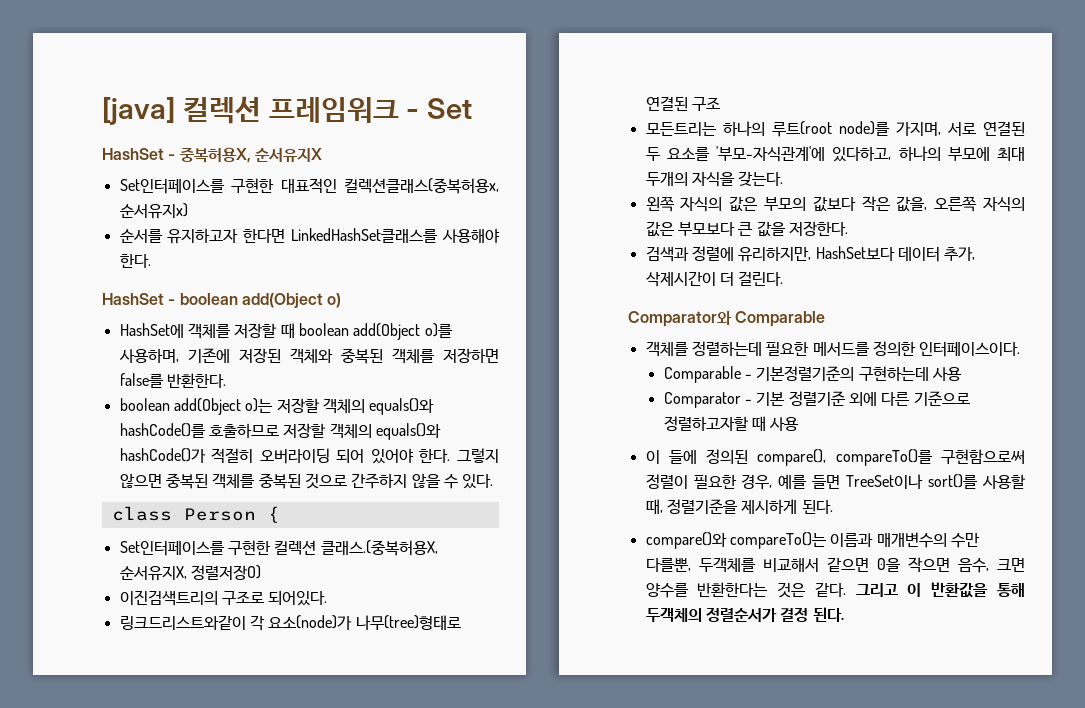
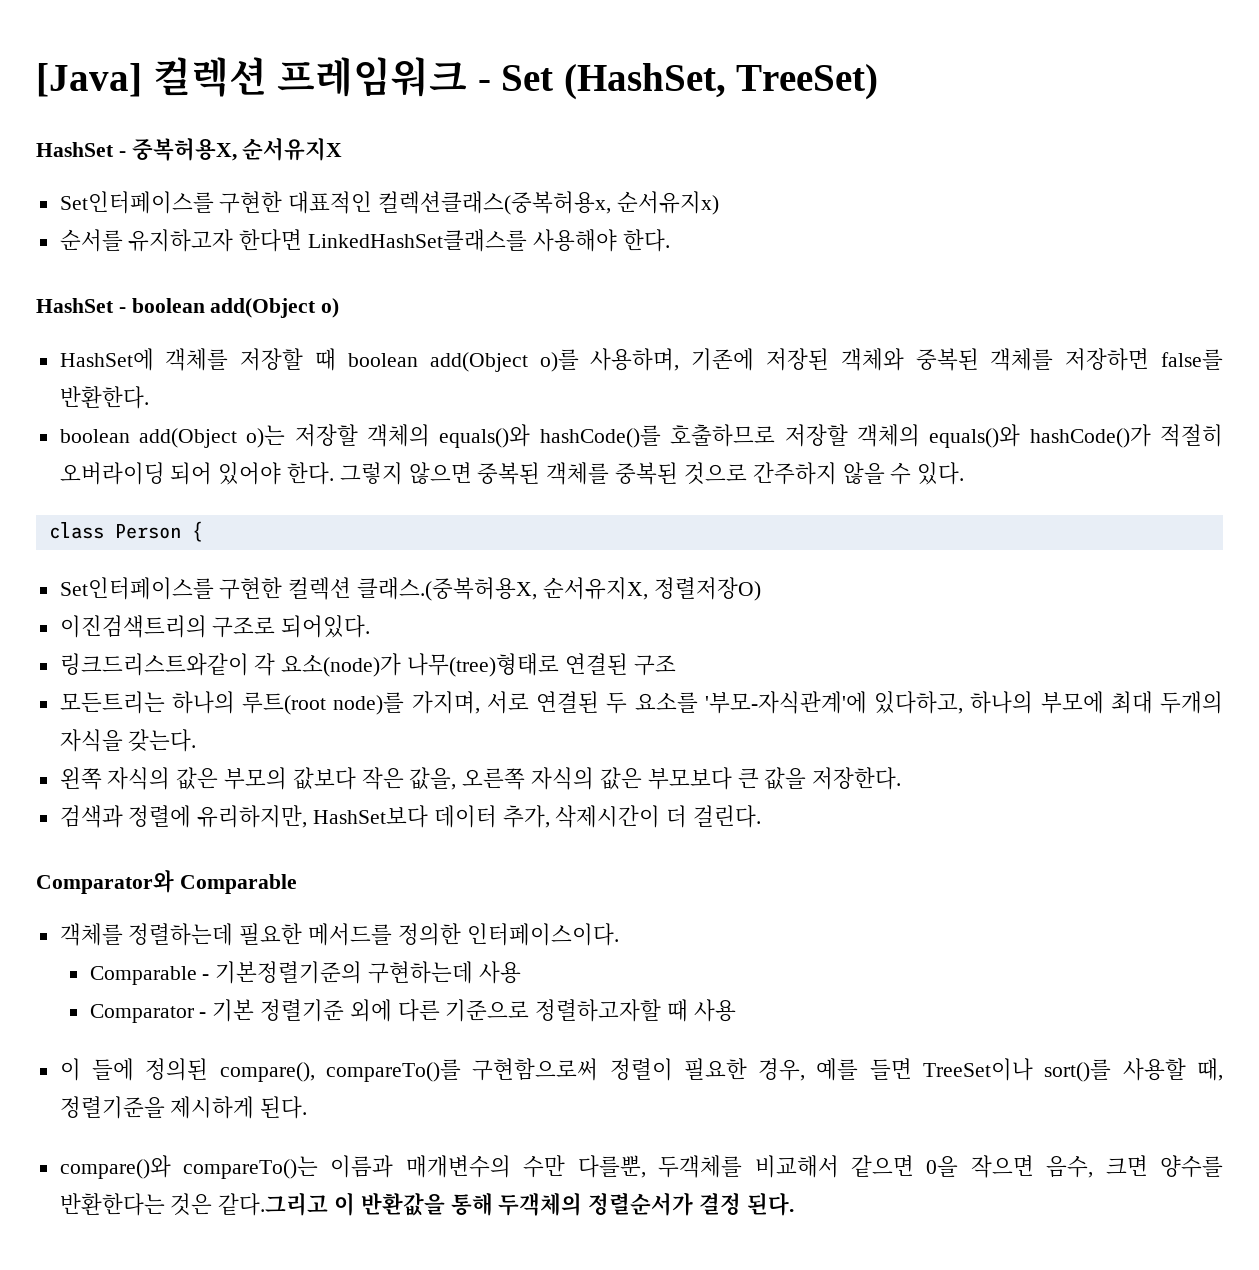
[102,97,175,125] [java] -> [36,63,142,97] [Java]
(473, 108) none -> [563,63,879,100] (HashSet, TreeSet)
[814,582,898,597] 같다. 그리고 -> [218,1193,329,1216] 같다.그리고

